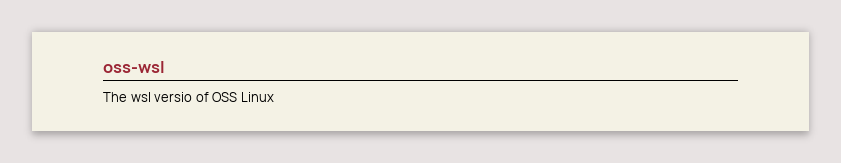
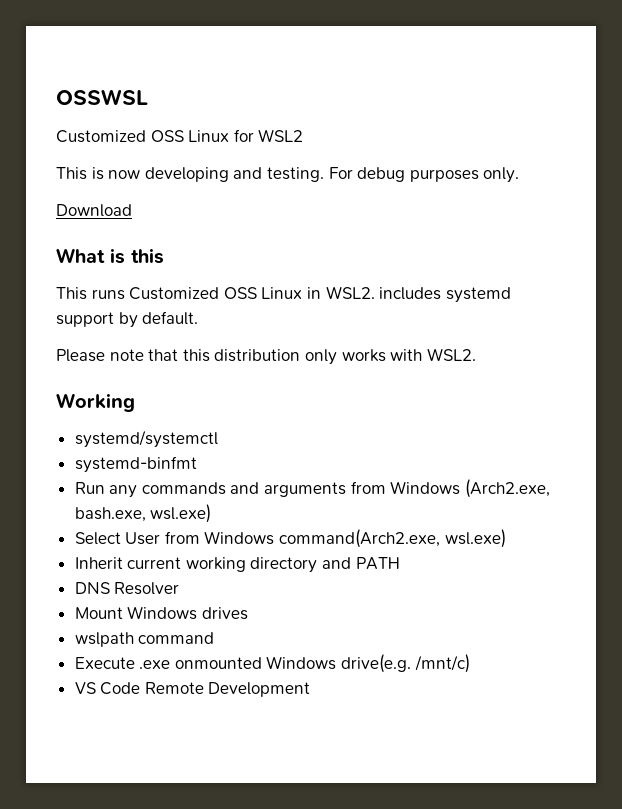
[103,61,165,73] [103,92,274,102] oss-wsl // The wsl versio of OSS Linux -> [56,89,148,105] [56,129,304,143] [56,167,520,183] [56,204,132,217] [56,248,164,264] [56,286,511,303] [56,311,199,328] [56,348,476,365] [56,393,135,412] [74,430,218,448] [74,456,197,473] [74,479,550,498] [74,504,212,523] [74,529,506,548] [74,557,400,573] [74,582,180,595] [74,606,248,620] [74,632,215,647] [74,654,470,673] [74,682,311,697] OSSWSL // Customized OSS Linux for WSL2 // This is now developing and testing. For debug purposes only. // Download // What is this // This runs Customized OSS Linux in WSL2. includes systemd support by default. // Please note that this distribution only works with WSL2. // Working // systemd/systemctl // systemd-binfmt // Run any commands and arguments from Windows (Arch2.exe, bash.exe, wsl.exe) // Select User from Windows command(Arch2.exe, wsl.exe) // Inherit current working directory and PATH // DNS Resolver // Mount Windows drives // wslpath command // Execute .exe onmounted Windows drive(e.g. /mnt/c) // VS Code Remote Development

